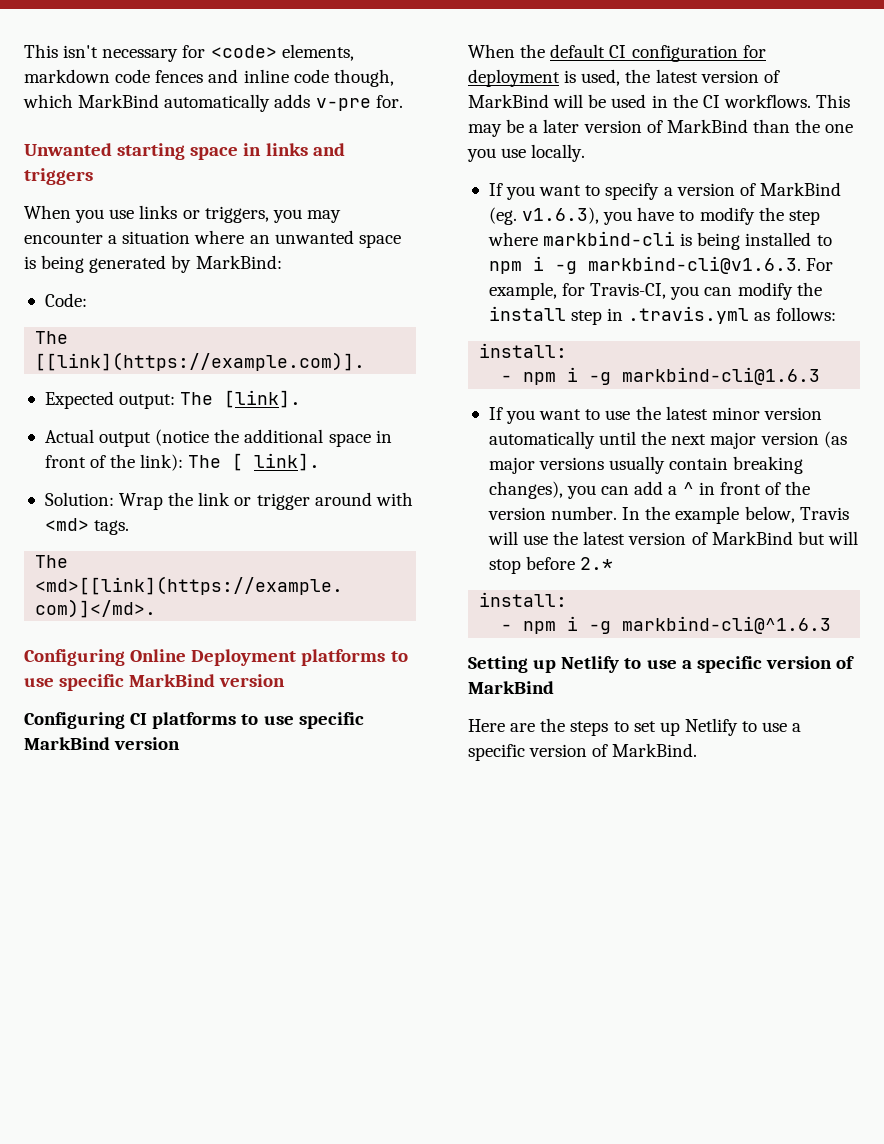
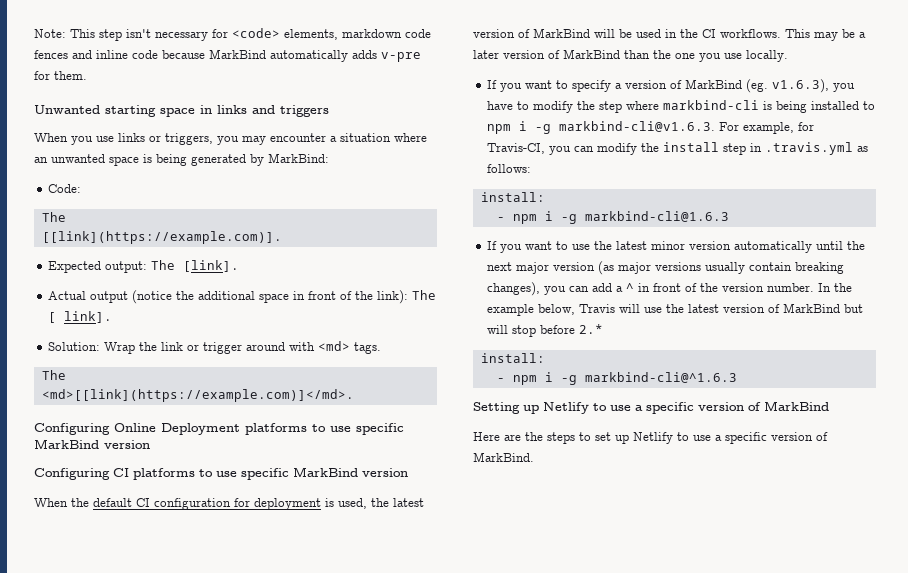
[24,44,58,58] This -> [34,29,122,41] Note: This step
[333,69,394,87] [23,94,73,108] though, which -> [162,50,205,59] because
[375,95,403,108] for. -> [34,71,87,80] for them.

